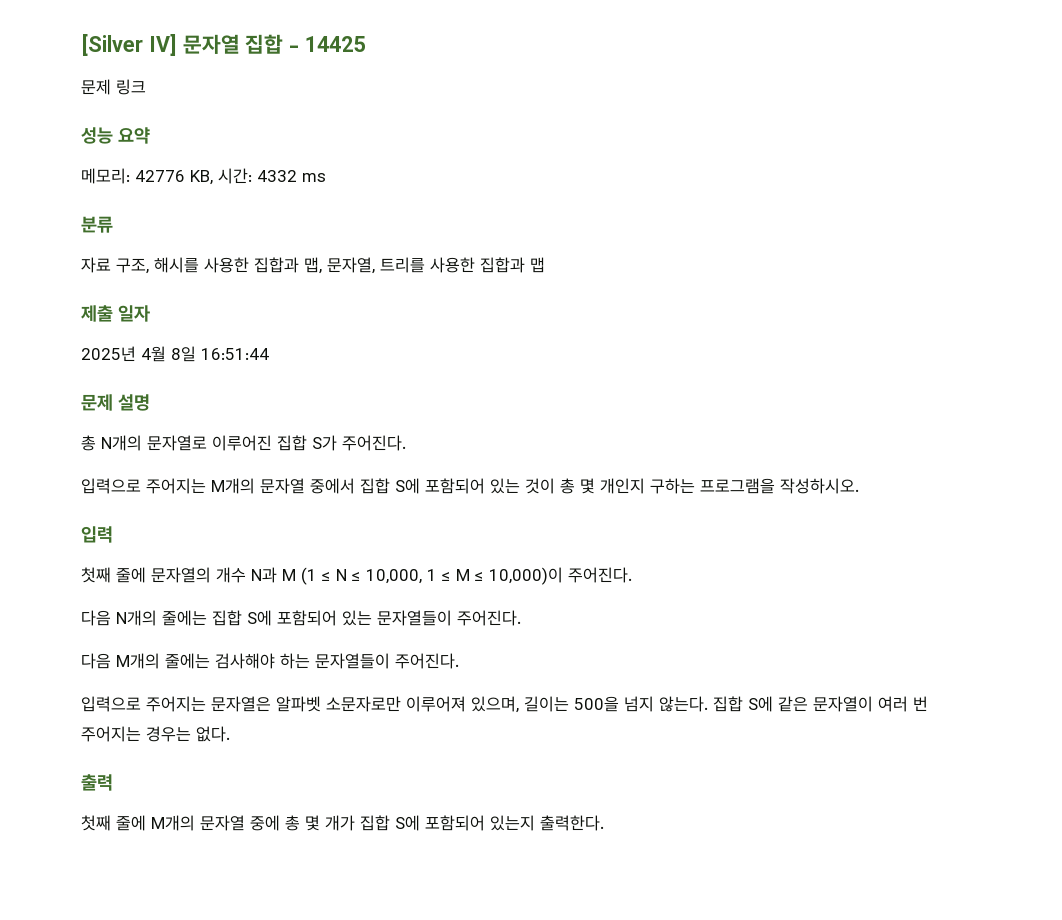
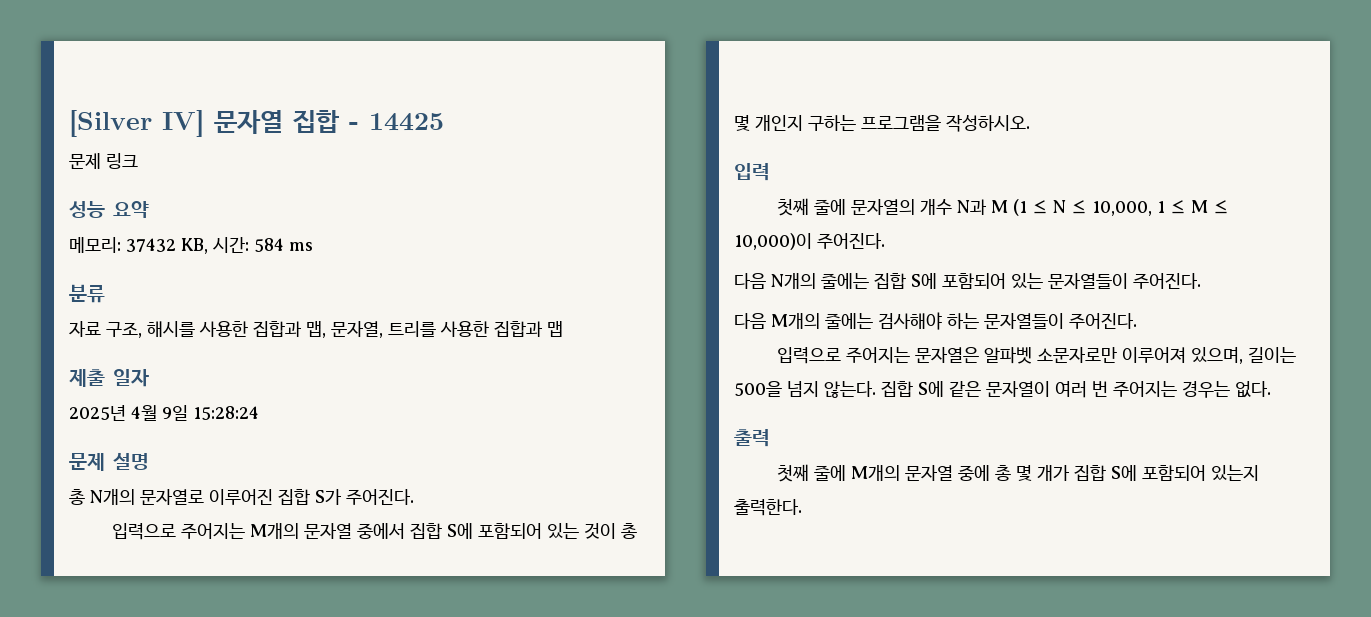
[135,170,185,182] 42776 -> [126,238,176,252] 37432
[257,170,297,182] 4332 -> [254,238,284,252] 584
[171,346,269,362] 8일 16:51:44 -> [162,405,259,421] 9일 15:28:24

